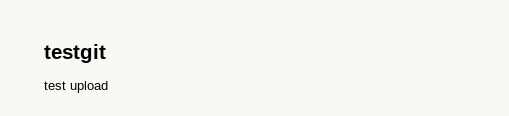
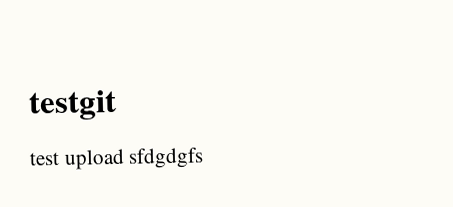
(108, 87) none -> [128,147,205,169] sfdgdgfs

